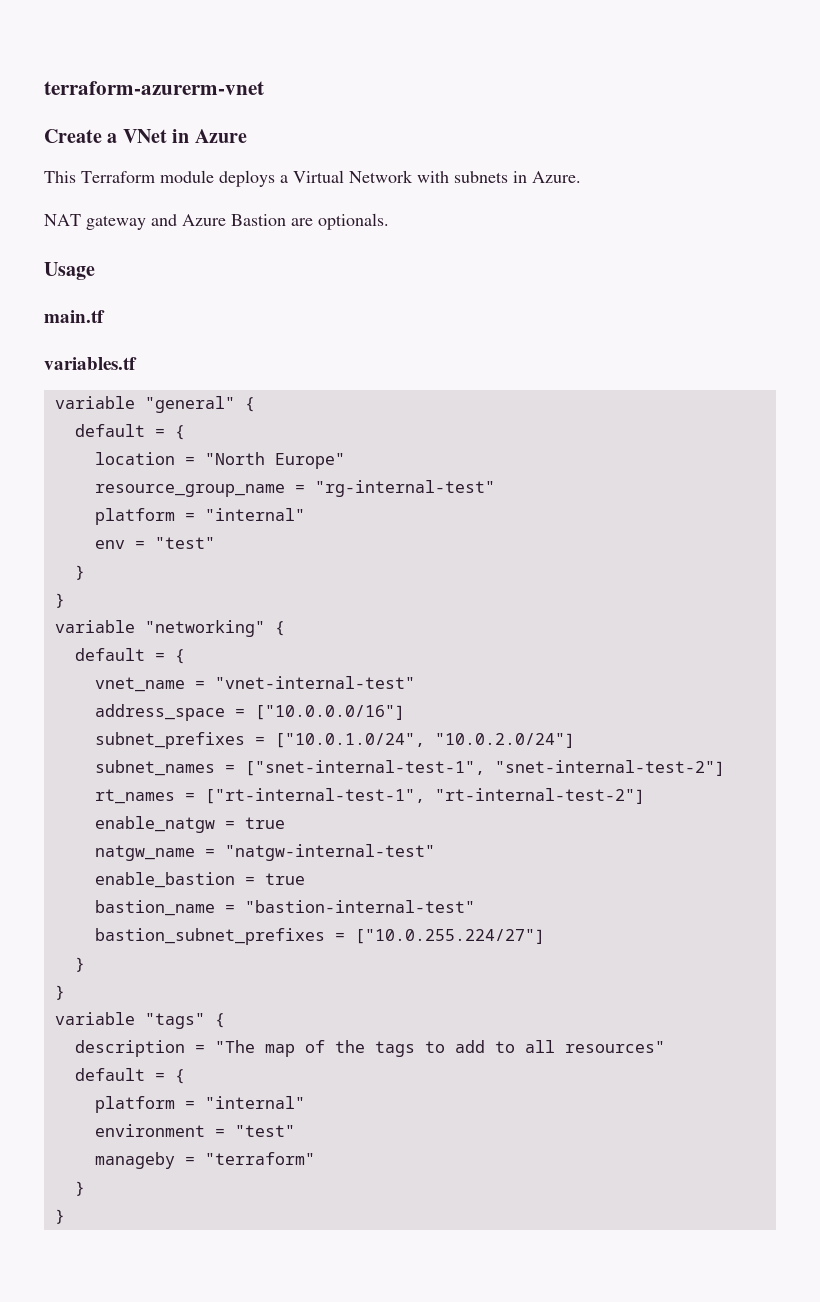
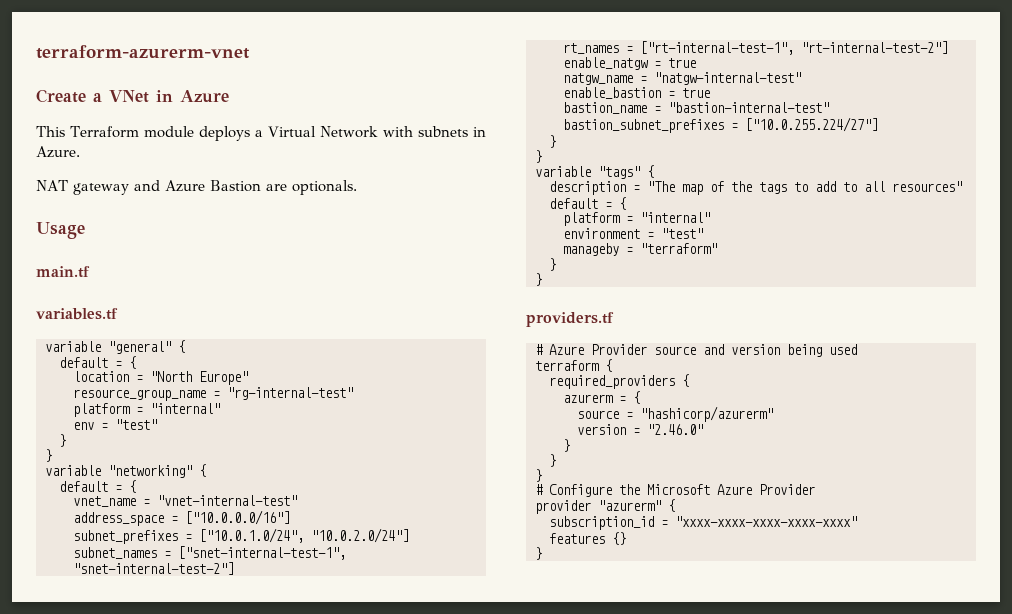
(65, 1216) none -> [526,312,614,327] [535,344,857,357] [535,359,612,372] [549,374,689,389] [563,391,640,404] [577,406,773,422] [577,424,703,435] [563,439,570,452] [549,454,556,467] [535,469,542,482] [535,484,815,497] [535,499,675,514] [549,516,857,530] [549,532,626,545] [535,547,542,560] // providers.tf // # Azure Provider source and version being used // terraform { // required_providers { // azurerm = { // source = "hashicorp/azurerm" // version = "2.46.0" // } // } // } // # Configure the Microsoft Azure Provider // provider "azurerm" { // subscription_id = "xxxx-xxxx-xxxx-xxxx-xxxx" // features {} // }

